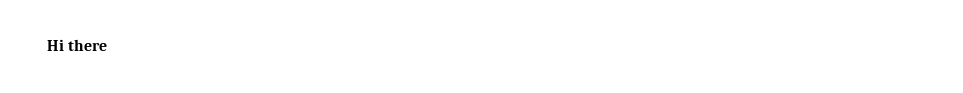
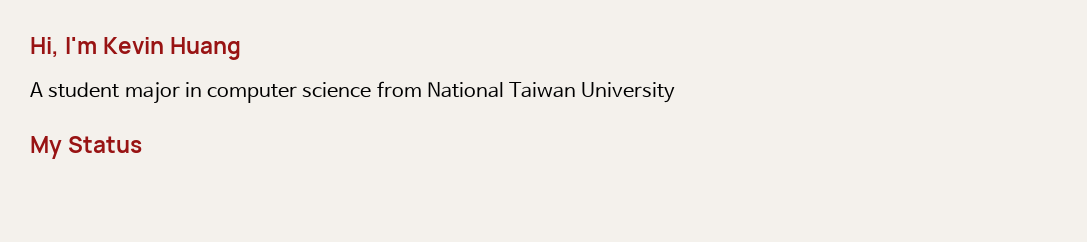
[47,39,108,51] Hi there -> [30,37,242,60] [30,81,676,104] [30,136,143,159] Hi, I'm Kevin Huang // A student major in computer science from National Taiwan University // My Status

